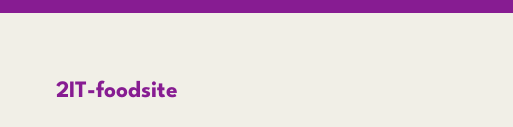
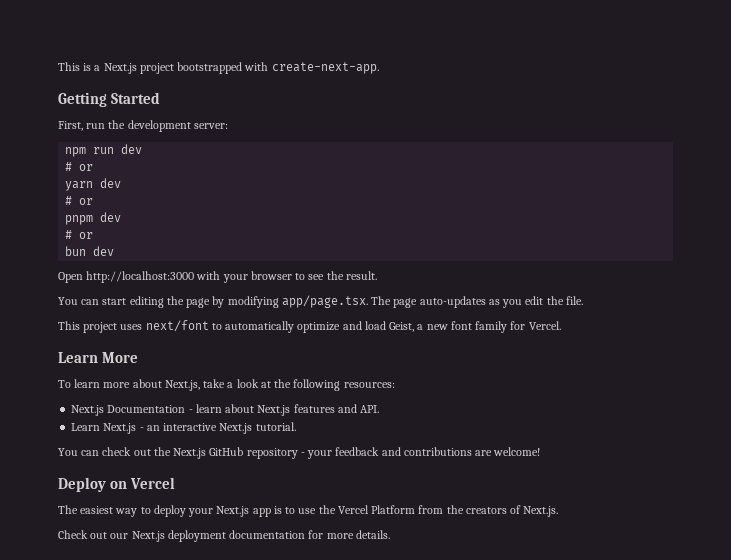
[56,80,178,98] 2IT-foodsite -> [58,62,379,74] [58,92,161,107] [58,120,228,132] [65,144,143,157] [65,162,94,171] [65,178,122,191] [65,196,94,205] [65,212,122,225] [65,230,94,239] [65,246,115,256] [58,271,377,283] [58,295,583,308] [58,320,561,333] [58,352,139,363] [58,379,395,391] [71,404,380,416] [71,422,296,434] [58,447,541,459] [58,477,176,492] [58,505,559,517] [58,530,390,542] This is a Next.js project bootstrapped with create-next-app. // Getting Started // First, run the development server: // npm run dev // # or // yarn dev // # or // pnpm dev // # or // bun dev // Open http://localhost:3000 with your browser to see the result. // You can start editing the page by modifying app/page.tsx. The page auto-updates as you edit the file. // This project uses next/font to automatically optimize and load Geist, a new font family for Vercel. // Learn More // To learn more about Next.js, take a look at the following resources: // Next.js Documentation - learn about Next.js features and API. // Learn Next.js - an interactive Next.js tutorial. // You can check out the Next.js GitHub repository - your feedback and contributions are welcome! // Deploy on Vercel // The easiest way to deploy your Next.js app is to use the Vercel Platform from the creators of Next.js. // Check out our Next.js deployment documentation for more details.

